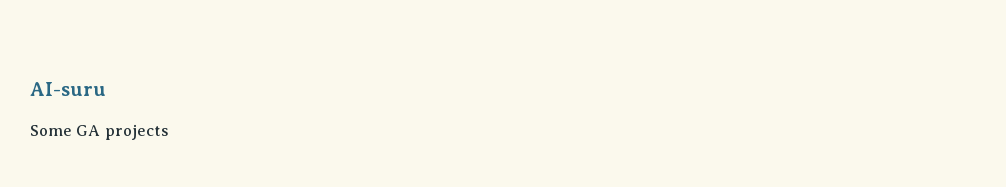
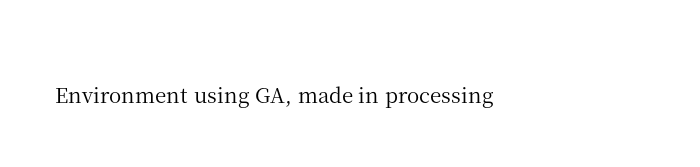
[30,82,106,96] [30,124,168,140] AI-suru // Some GA projects -> [55,86,494,108] Environment using GA, made in processing

